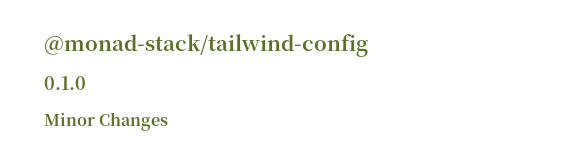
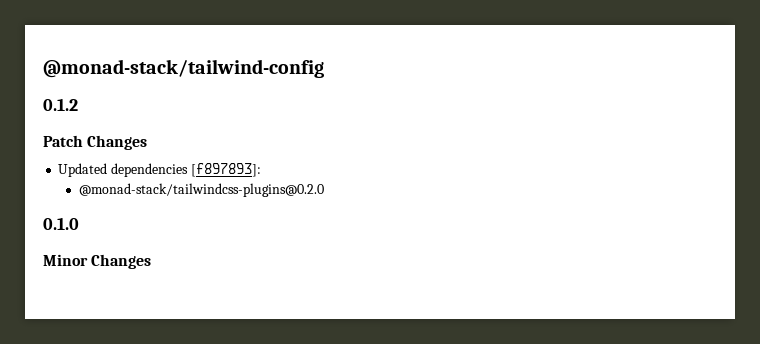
(368, 45) none -> [43,98,78,111] [43,135,148,150] [58,163,261,177] [78,183,324,197] // 0.1.2 // Patch Changes // Updated dependencies [f897893]: // @monad-stack/tailwindcss-plugins@0.2.0

